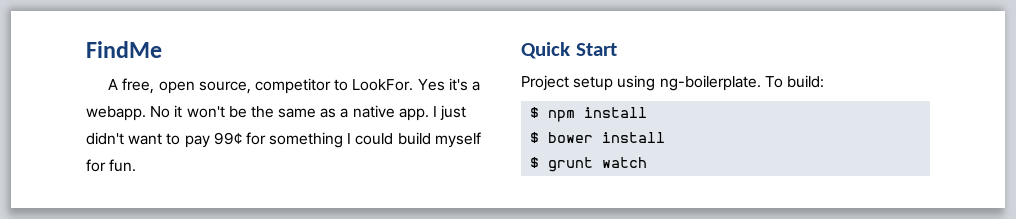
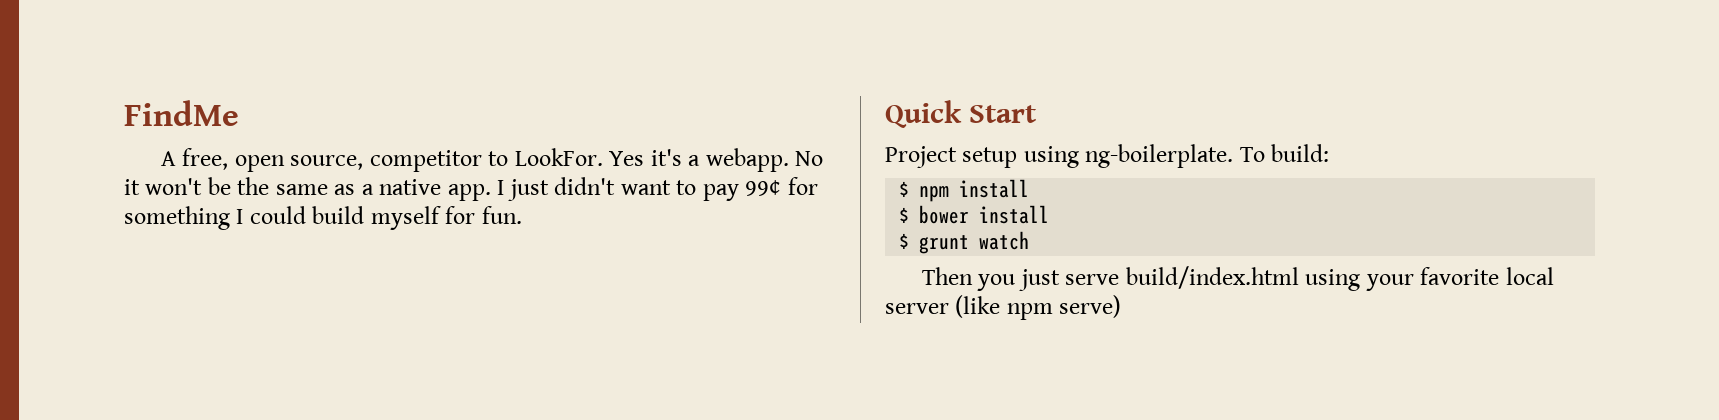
(648, 162) none -> [921,266,1554,291] [885,295,1122,320] // Then you just serve build/index.html using your favorite local server (like npm serve)

